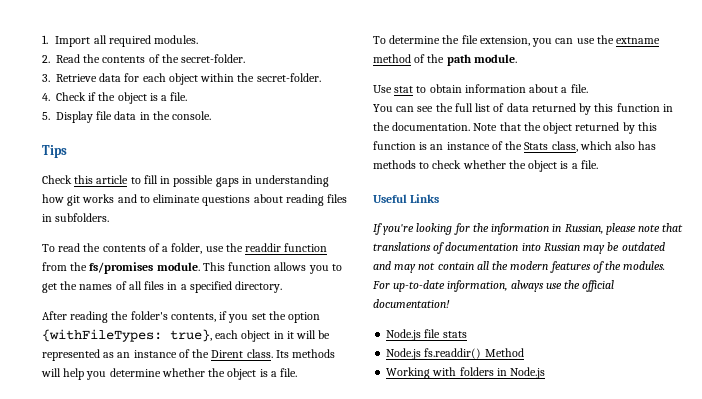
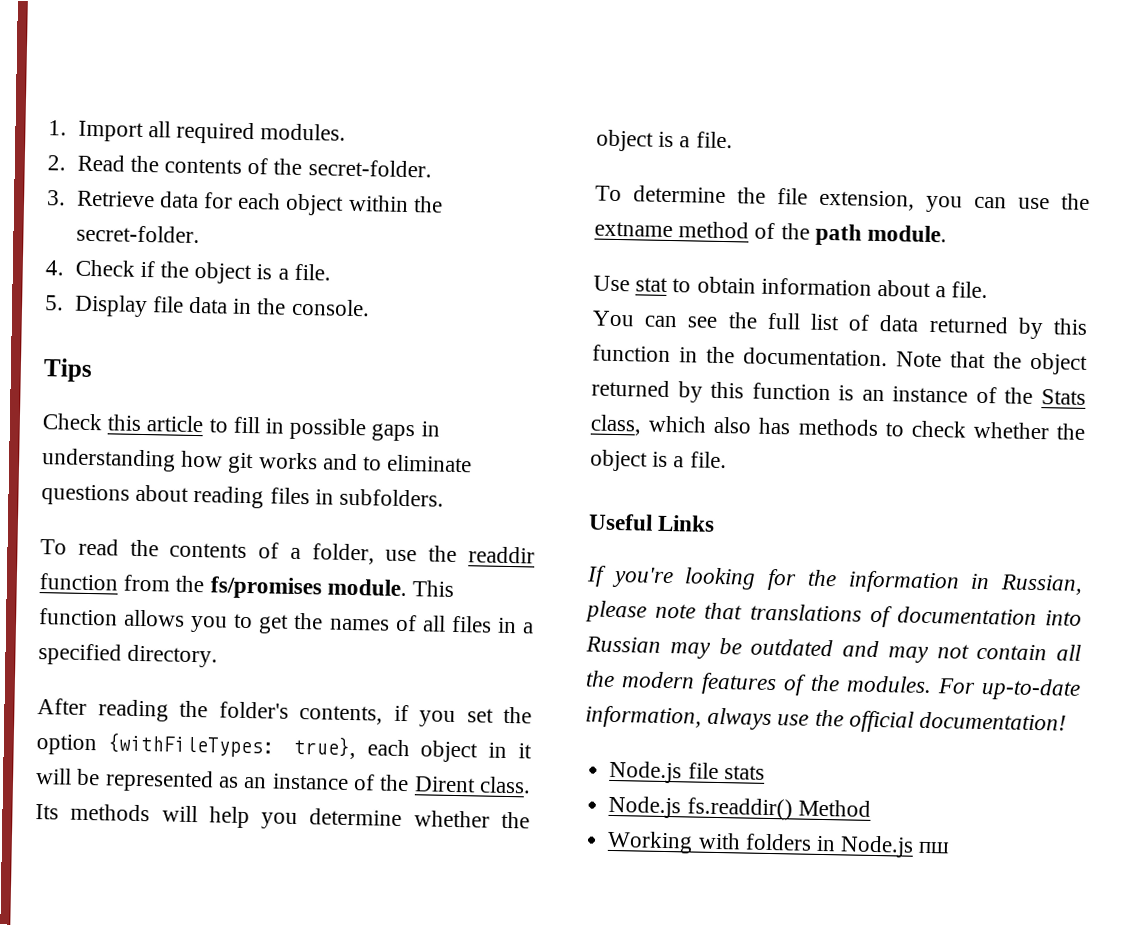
(546, 373) none -> [918,841,951,854] пш

